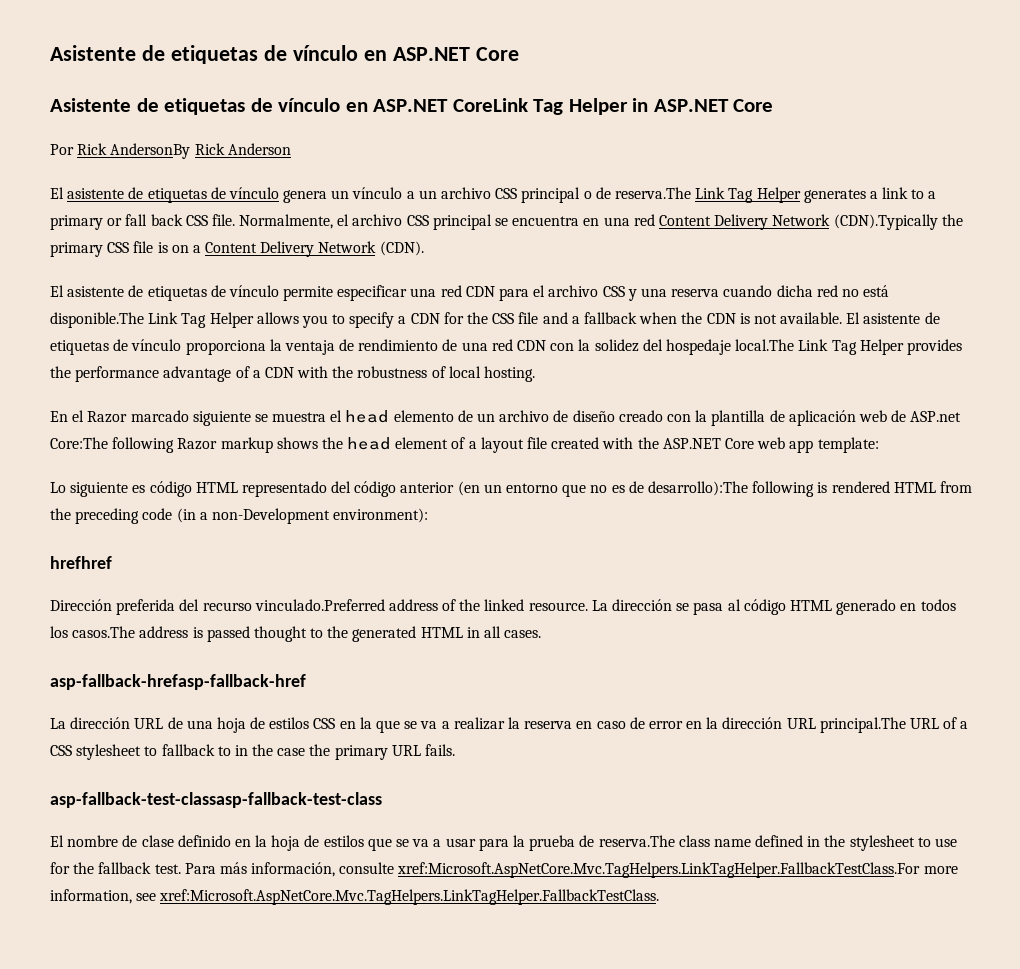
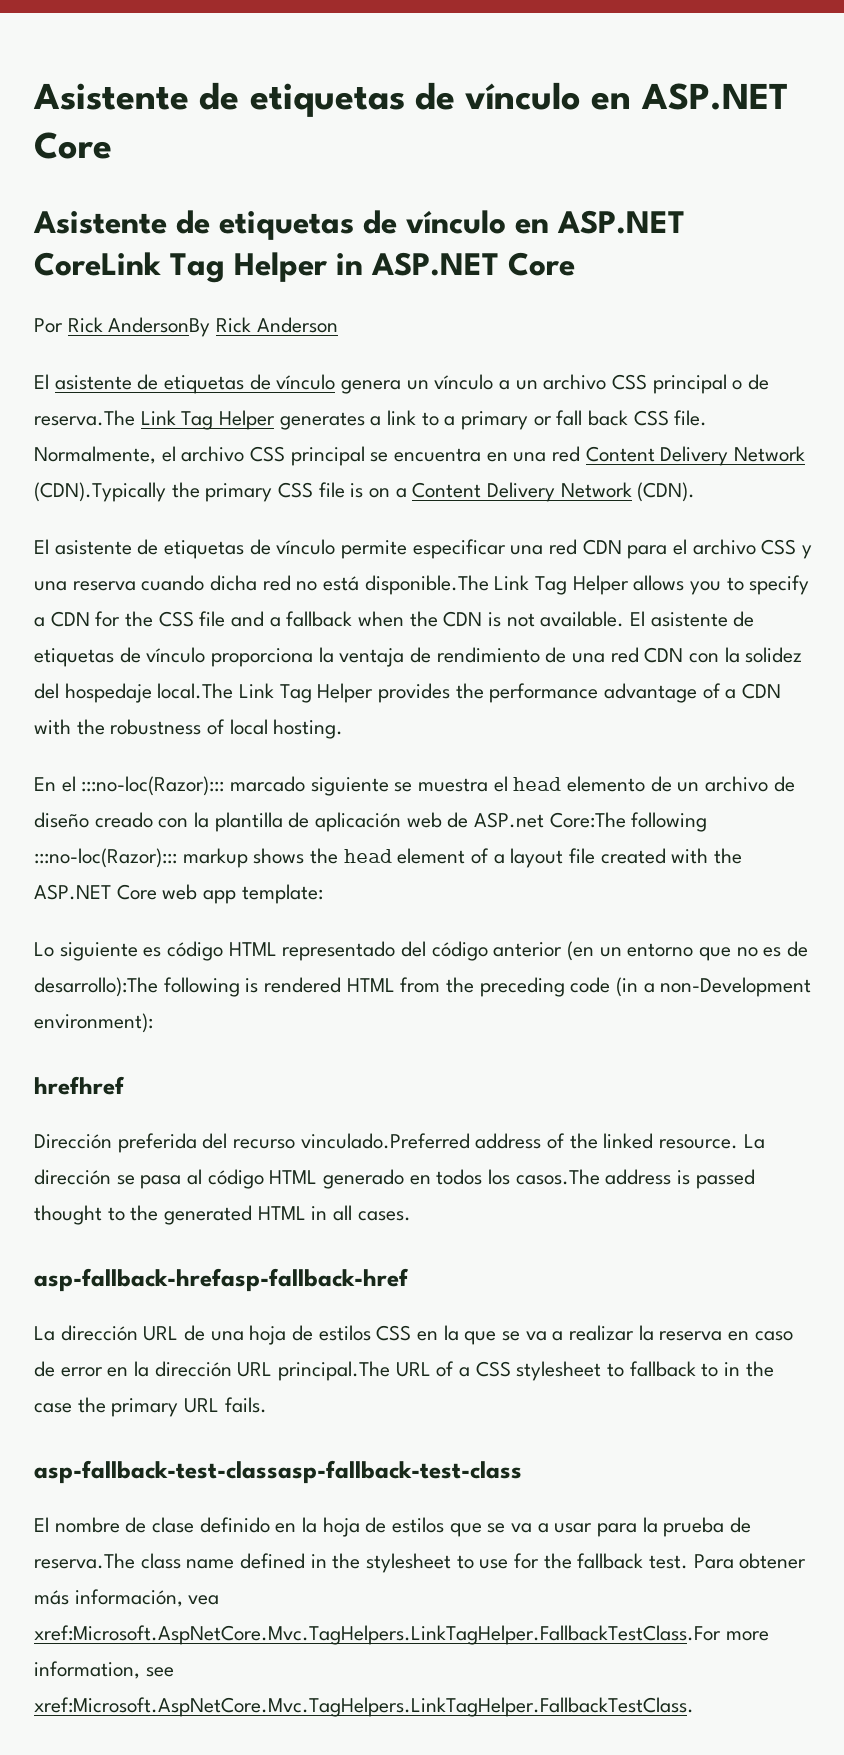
[87,411,128,423] Razor -> [81,776,225,796] :::no-loc(Razor):::
[177,438,218,450] Razor -> [34,848,177,868] :::no-loc(Razor):::
(216, 868) none -> [739,1553,807,1569] obtener
[339,862,395,874] consulte -> [188,1595,220,1605] vea

